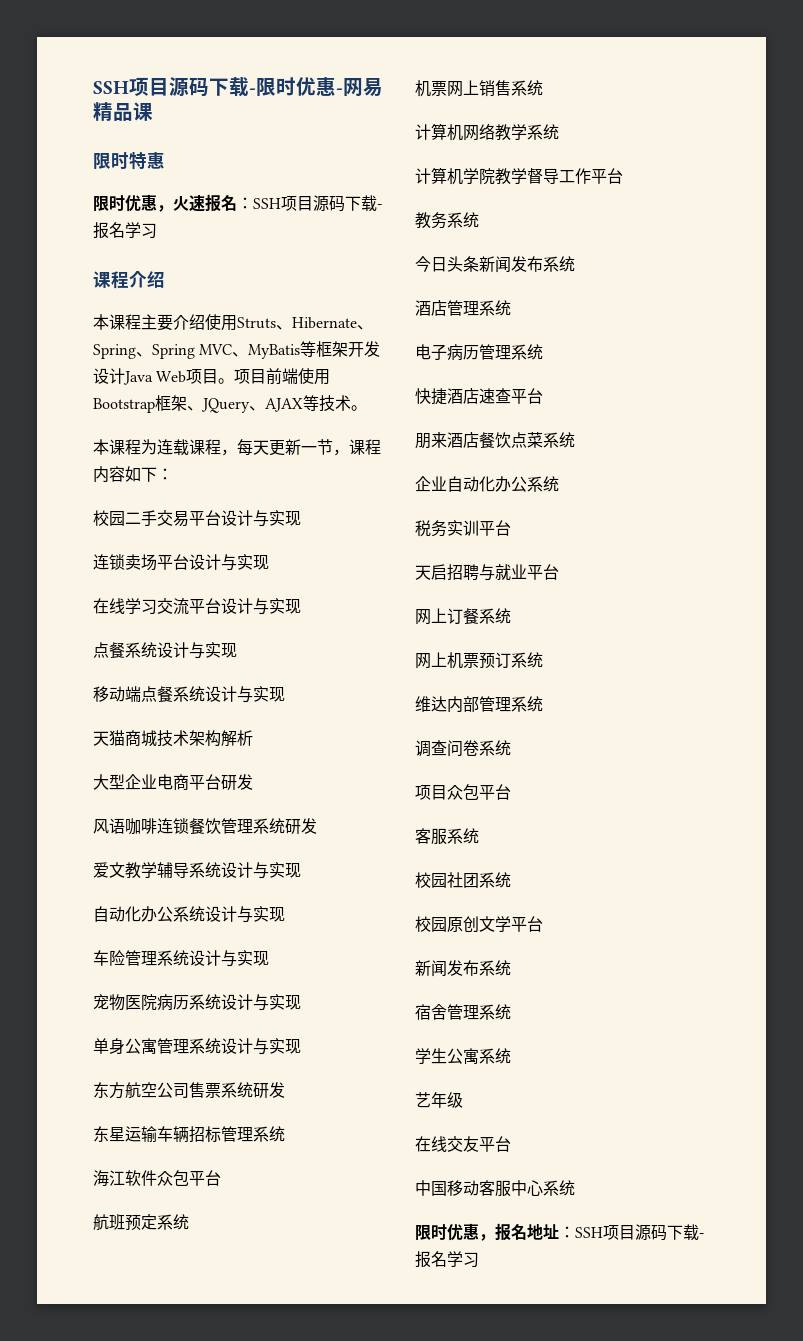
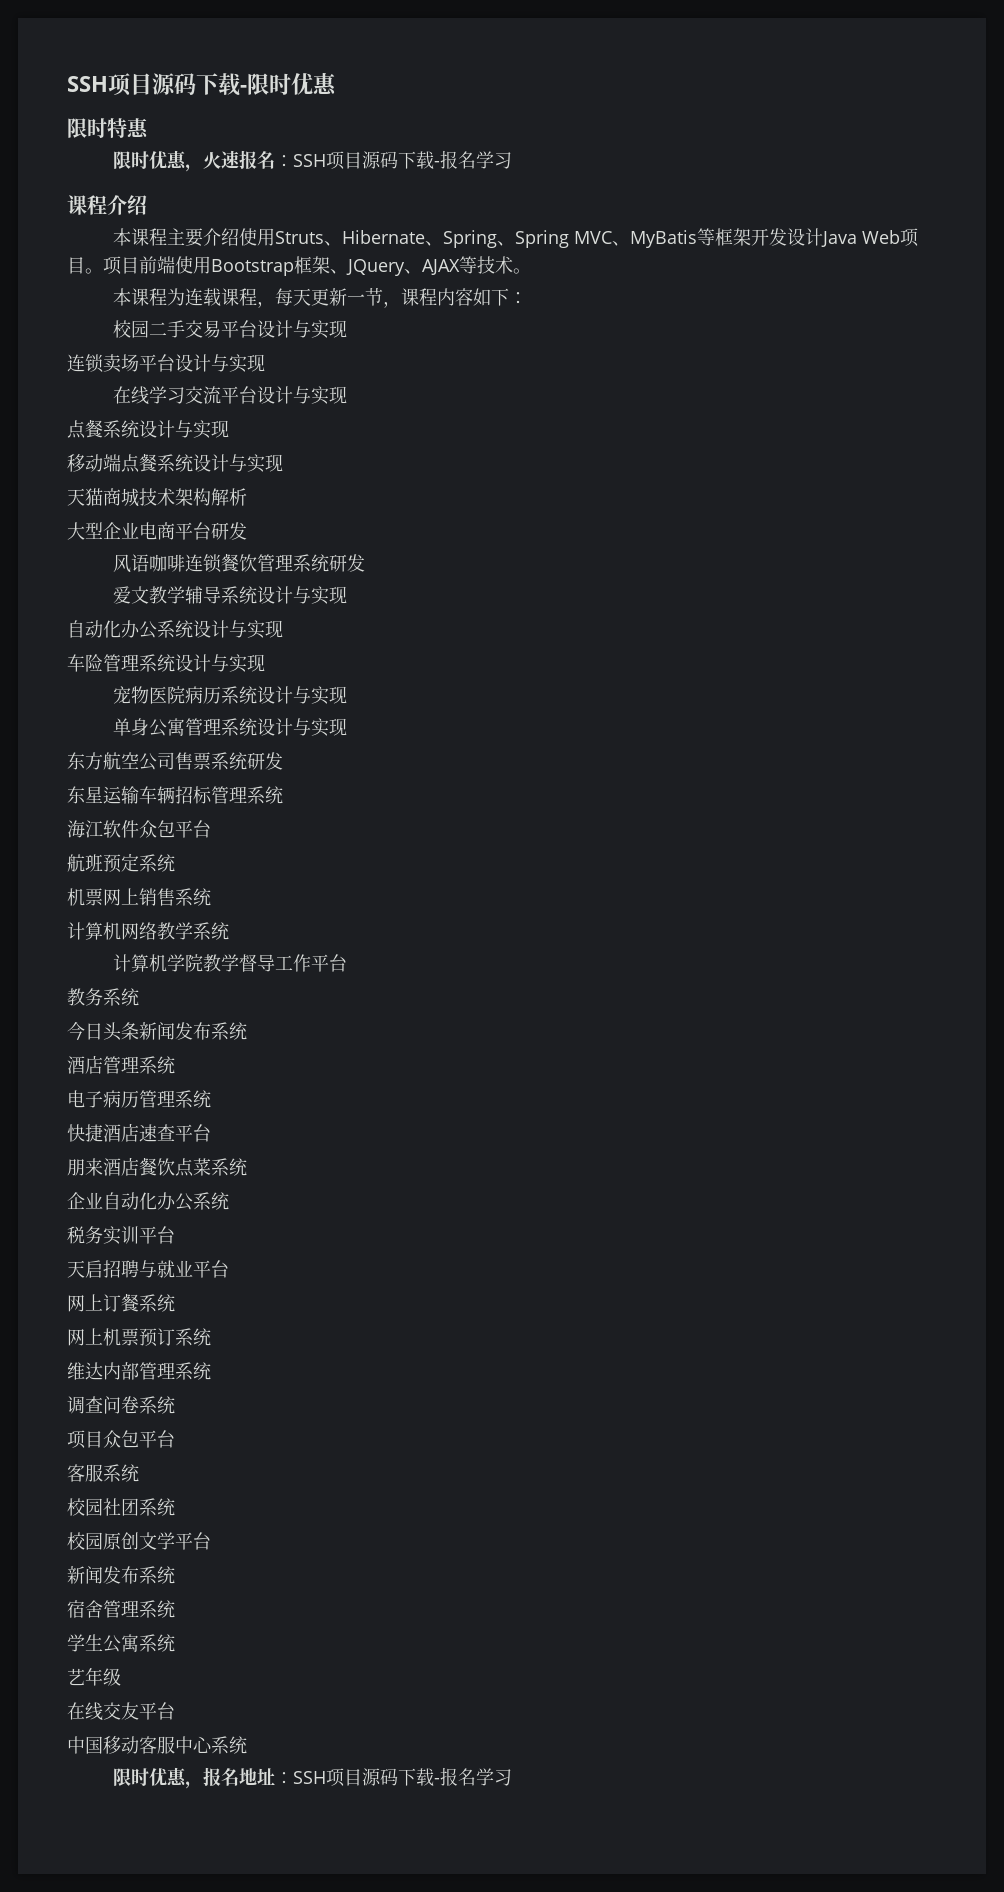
[336,78,383,97] [93,102,153,121] -网易精品课 -> (337, 83) none

